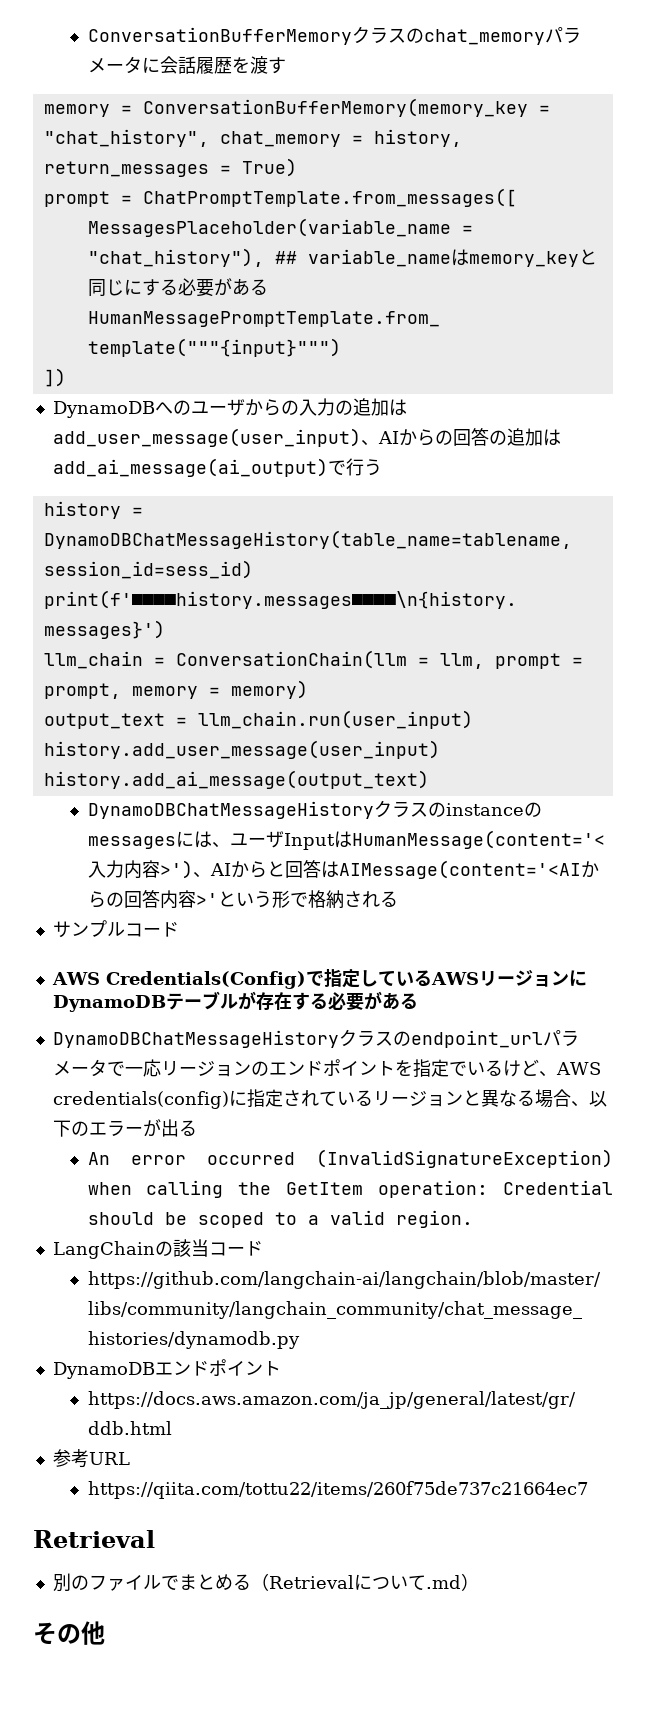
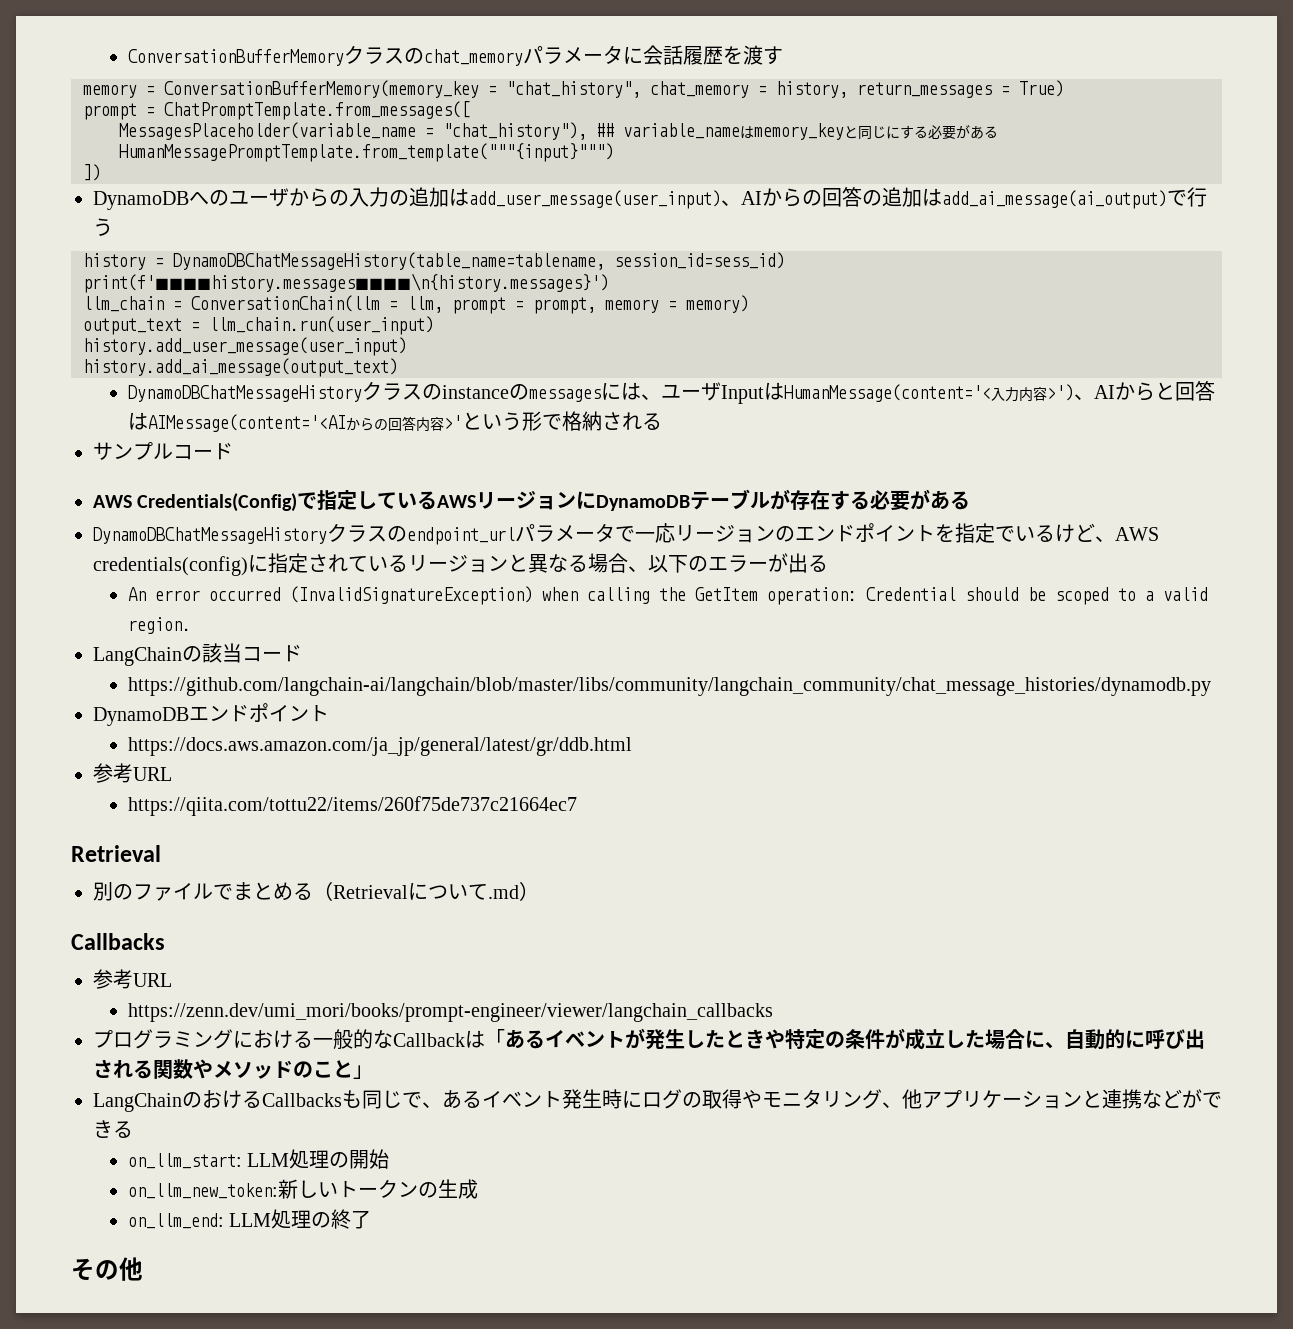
(479, 1582) none -> [71,933,165,950] [93,969,172,989] [127,1003,773,1022] [93,1028,1205,1050] [93,1059,373,1079] [93,1089,1222,1112] [93,1120,133,1138] [127,1149,390,1169] [127,1179,478,1199] [127,1209,372,1229] // Callbacks // 参考URL // https://zenn.dev/umi_mori/books/prompt-engineer/viewer/langchain_callbacks // プログラミングにおける一般的なCallbackは「あるイベントが発生したときや特定の条件が成立した場合に、自動的に呼び出される関数やメソッドのこと」 // LangChainのおけるCallbacksも同じで、あるイベント発生時にログの取得やモニタリング、他アプリケーションと連携などができる // on_llm_start: LLM処理の開始 // on_llm_new_token:新しいトークンの生成 // on_llm_end: LLM処理の終了

